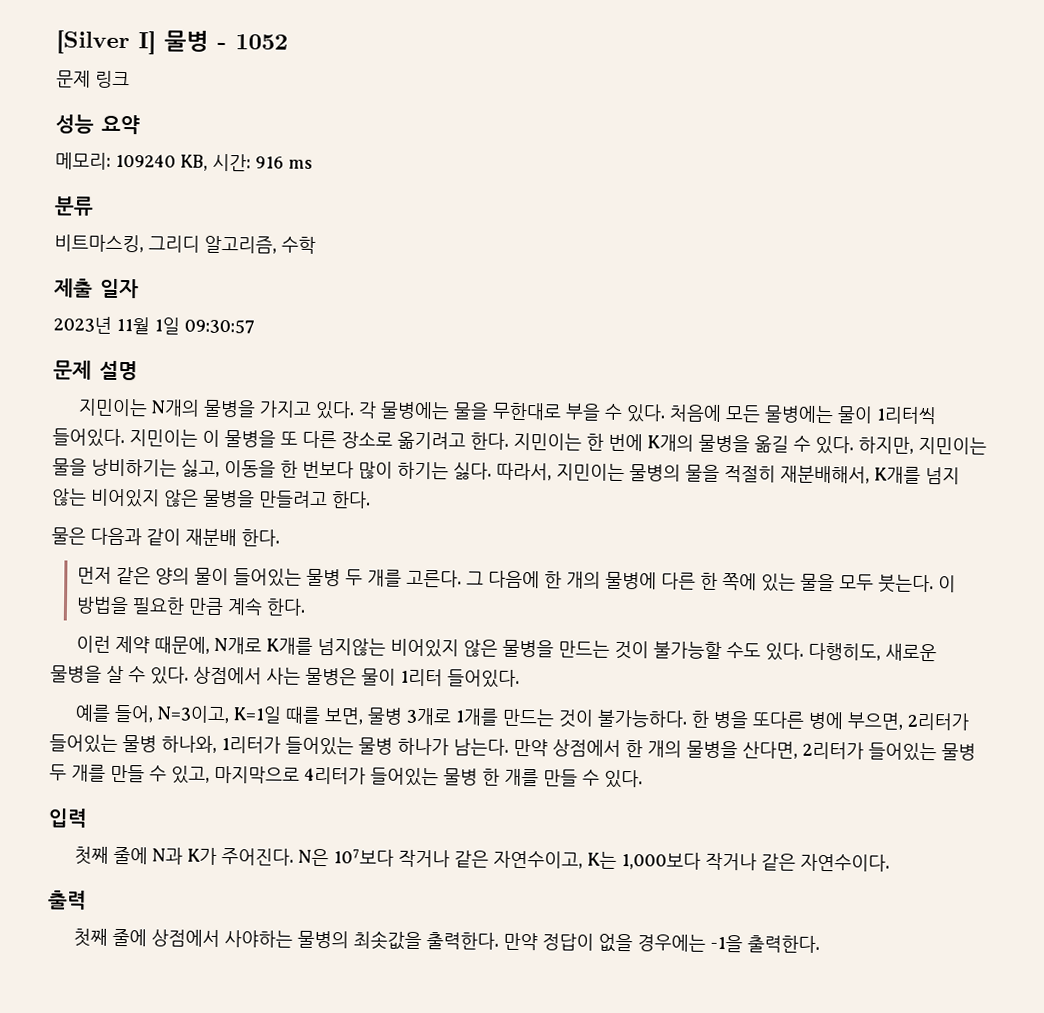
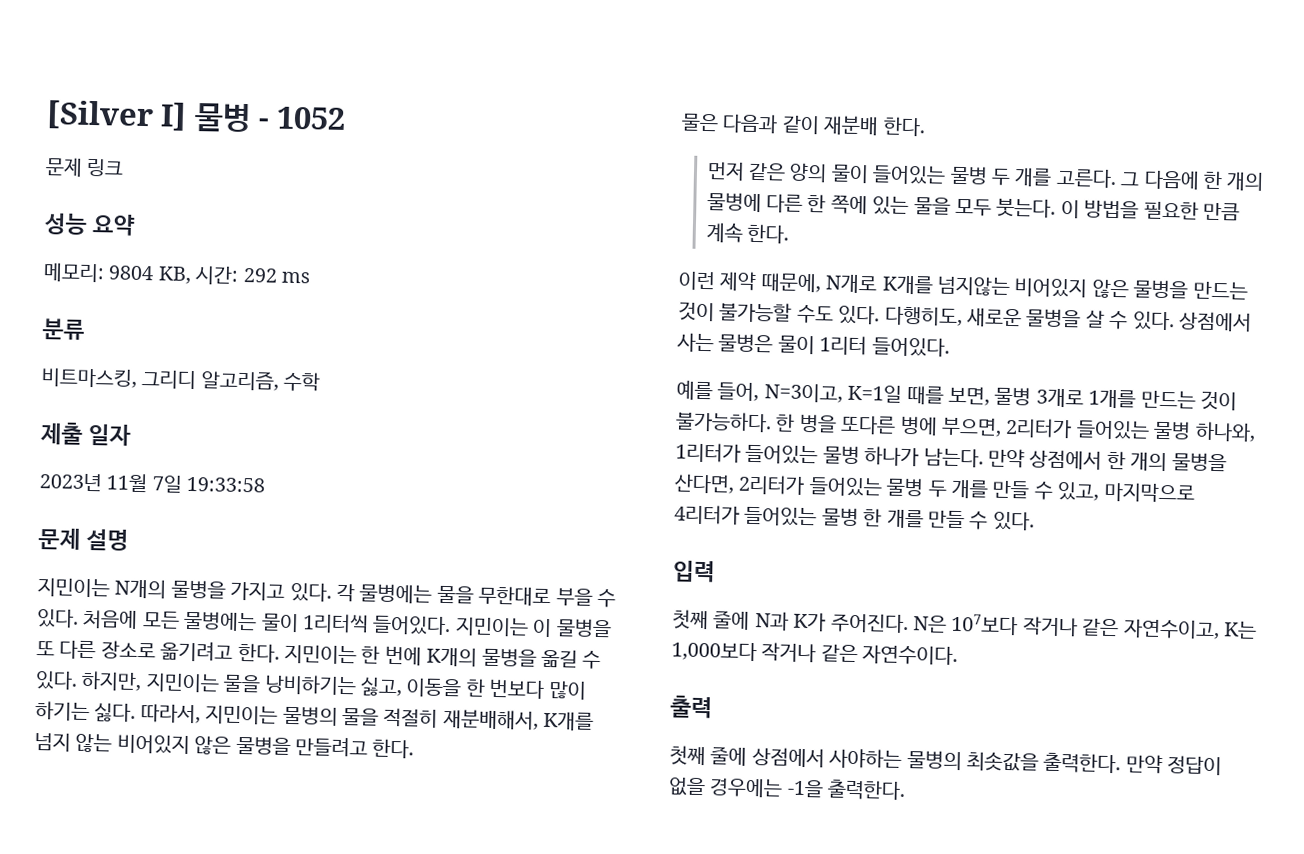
[115,153,176,168] 109240 -> [108,265,155,281] 9804
[255,156,284,169] 916 -> [242,267,278,283] 292
[154,317,255,335] 1일 09:30:57 -> [151,475,266,493] 7일 19:33:58

